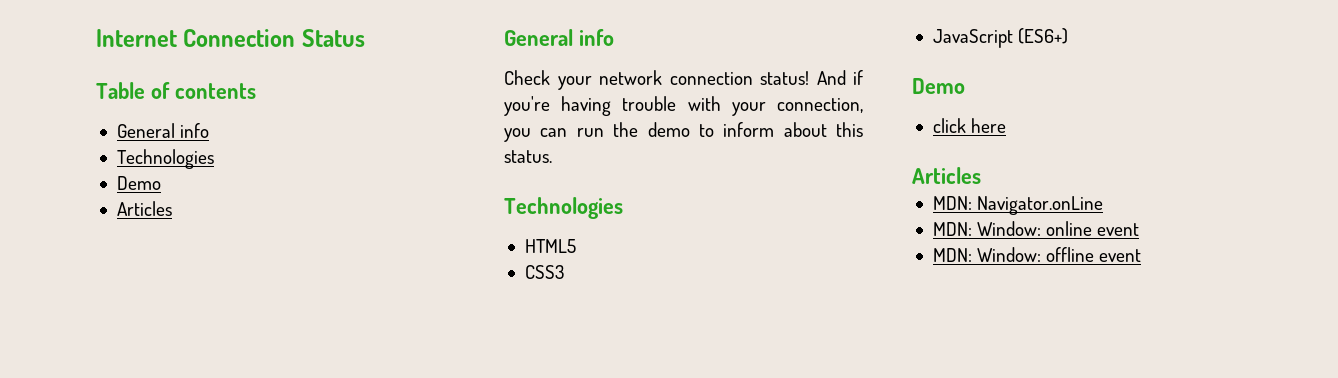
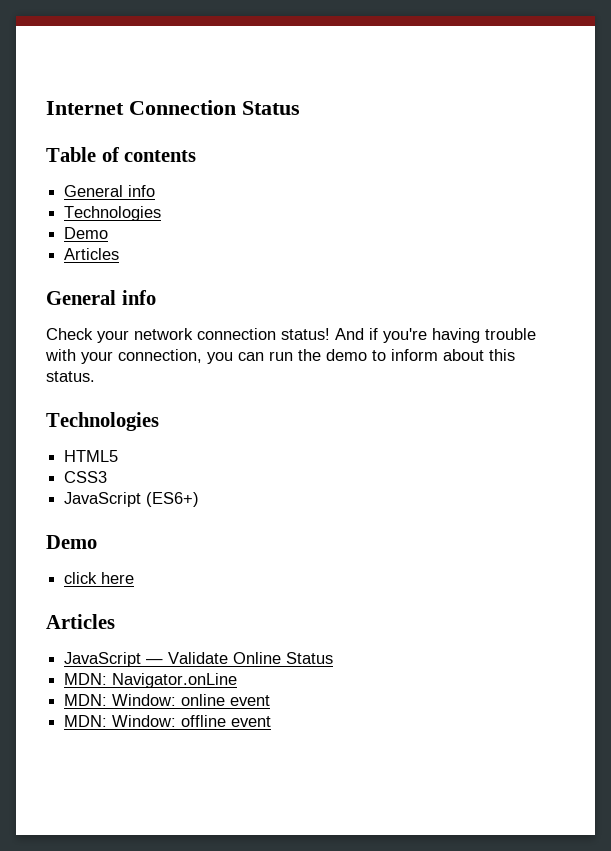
(981, 175) none -> [64,652,334,667] // JavaScript — Validate Online Status

